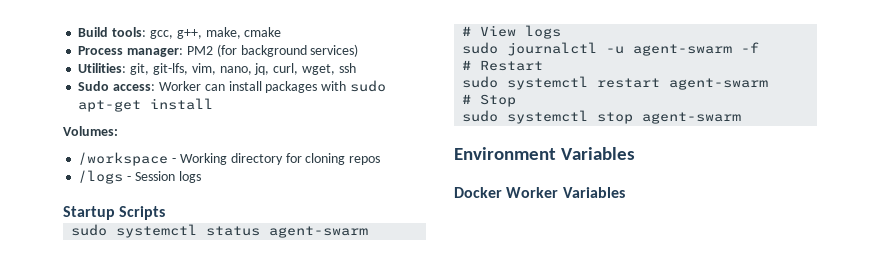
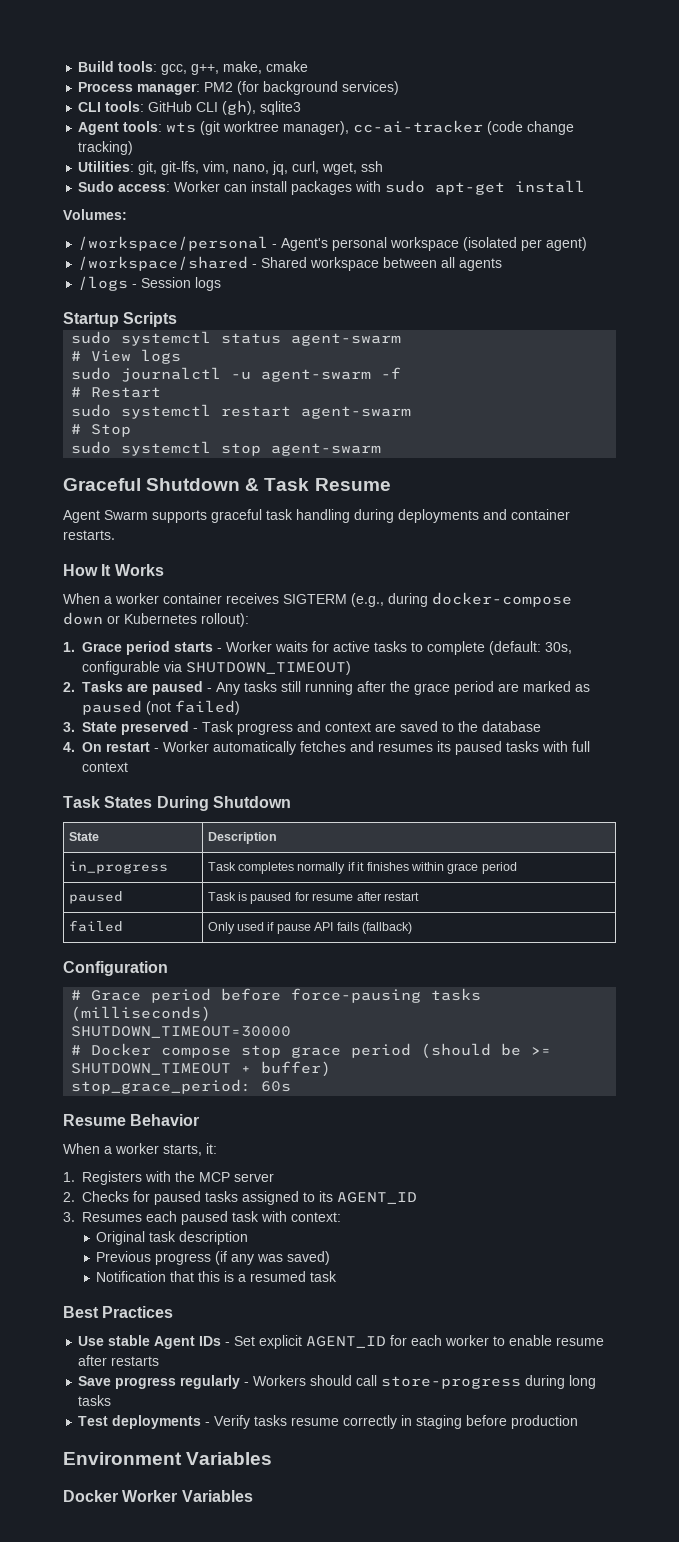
(359, 50) none -> [78,100,302,115] [78,120,575,135] [78,141,134,155] // CLI tools: GitHub CLI (gh), sqlite3 // Agent tools: wts (git worktree manager), cc-ai-tracker (code change tracking)
[78,152,381,166] /workspace - Working directory for cloning repos -> [78,236,588,251] [78,256,503,271] /workspace/personal - Agent's personal workspace (isolated per agent) // /workspace/shared - Shared workspace between all agents
(742, 118) none -> [63,478,391,491] [63,509,570,523] [63,530,115,540] [63,564,164,576] [63,592,572,607] [63,612,249,627] [63,641,572,655] [82,661,351,675] [63,681,590,695] [82,700,240,715] [63,721,541,735] [63,741,590,755] [82,762,128,772] [63,796,291,811] [68,832,99,841] [207,832,277,844] [68,861,168,874] [207,862,517,874] [68,891,123,904] [207,892,419,904] [68,920,123,932] [207,922,412,934] [63,961,168,976] [71,988,482,1003] [71,1006,212,1022] [71,1026,292,1038] [71,1043,552,1059] [71,1061,332,1077] [71,1079,292,1094] [63,1114,200,1126] [63,1143,217,1156] [63,1171,274,1185] [63,1191,417,1205] [63,1211,341,1225] [96,1231,249,1245] [96,1251,331,1265] [96,1271,338,1282] [63,1306,174,1318] [78,1335,605,1349] [78,1355,160,1366] [78,1375,597,1389] [78,1395,112,1406] [78,1415,579,1429] // Graceful Shutdown & Task Resume // Agent Swarm supports graceful task handling during deployments and container restarts. // How It Works // When a worker container receives SIGTERM (e.g., during docker-compose down or Kubernetes rollout): // 1. Grace period starts - Worker waits for active tasks to complete (default: 30s, configurable via SHUTDOWN_TIMEOUT) // 2. Tasks are paused - Any tasks still running after the grace period are marked as paused (not failed) // 3. State preserved - Task progress and context are saved to the database // 4. On restart - Worker automatically fetches and resumes its paused tasks with full context // Task States During Shutdown // State | Description // in_progress | Task completes normally if it finishes within grace period // paused | Task is paused for resume after restart // failed | Only used if pause API fails (fallback) // Configuration // # Grace period before force-pausing tasks (milliseconds) // SHUTDOWN_TIMEOUT=30000 // # Docker compose stop grace period (should be >= SHUTDOWN_TIMEOUT + buffer) // stop_grace_period: 60s // Resume Behavior // When a worker starts, it: // 1. Registers with the MCP server // 2. Checks for paused tasks assigned to its AGENT_ID // 3. Resumes each paused task with context: // Original task description // Previous progress (if any was saved) // Notification that this is a resumed task // Best Practices // Use stable Agent IDs - Set explicit AGENT_ID for each worker to enable resume after restarts // Save progress regularly - Workers should call store-progress during long tasks // Test deployments - Verify tasks resume correctly in staging before production

